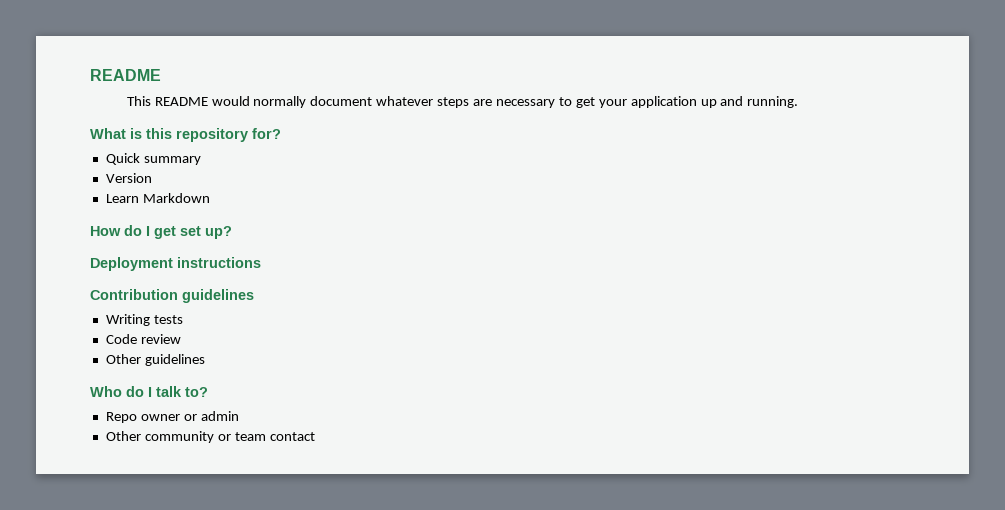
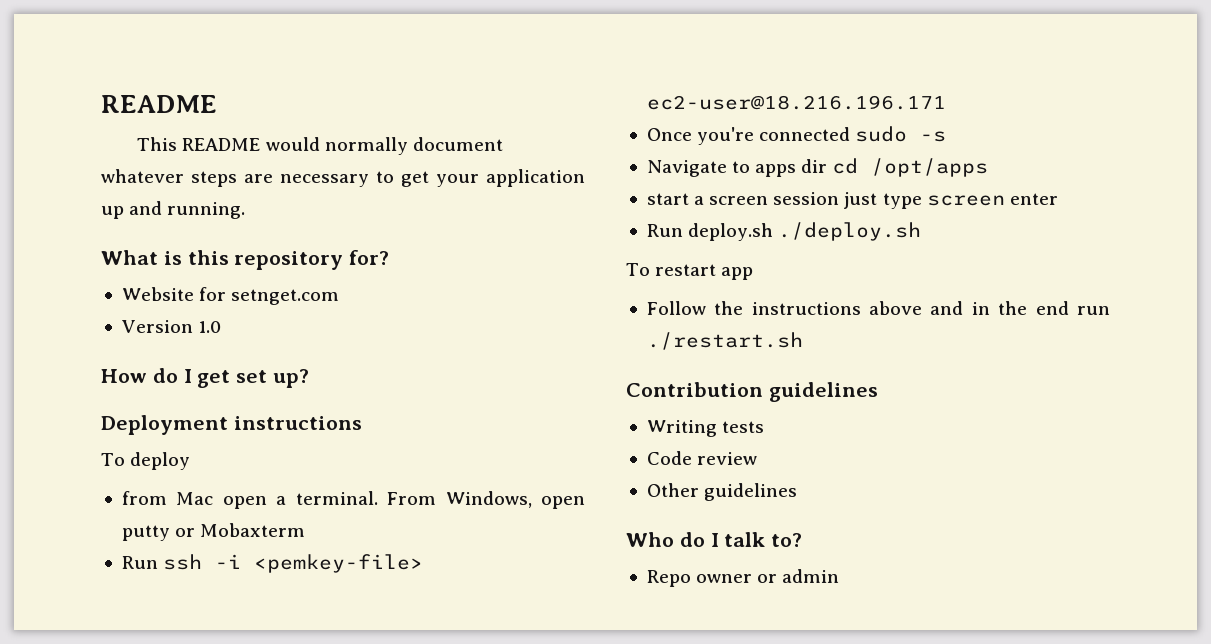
[105,153,201,165] Quick summary -> [121,287,340,305] Website for setnget.com
[105,193,210,203] // Learn Markdown -> [198,321,222,333] 1.0
(261, 262) none -> [101,452,191,470] [121,491,585,509] [121,523,306,541] [121,554,424,573] [646,95,946,110] [646,126,947,145] [646,158,989,177] [646,192,1058,209] [646,222,922,241] [626,263,754,280] [646,301,1110,315] [646,332,803,350] // To deploy // from Mac open a terminal. From Windows, open putty or Mobaxterm // Run ssh -i <pemkey-file> ec2-user@18.216.196.171 // Once you're connected sudo -s // Navigate to apps dir cd /opt/apps // start a screen session just type screen enter // Run deploy.sh ./deploy.sh // To restart app // Follow the instructions above and in the end run ./restart.sh
[105,431,315,443] // Other community or team contact -> (840, 576) none

